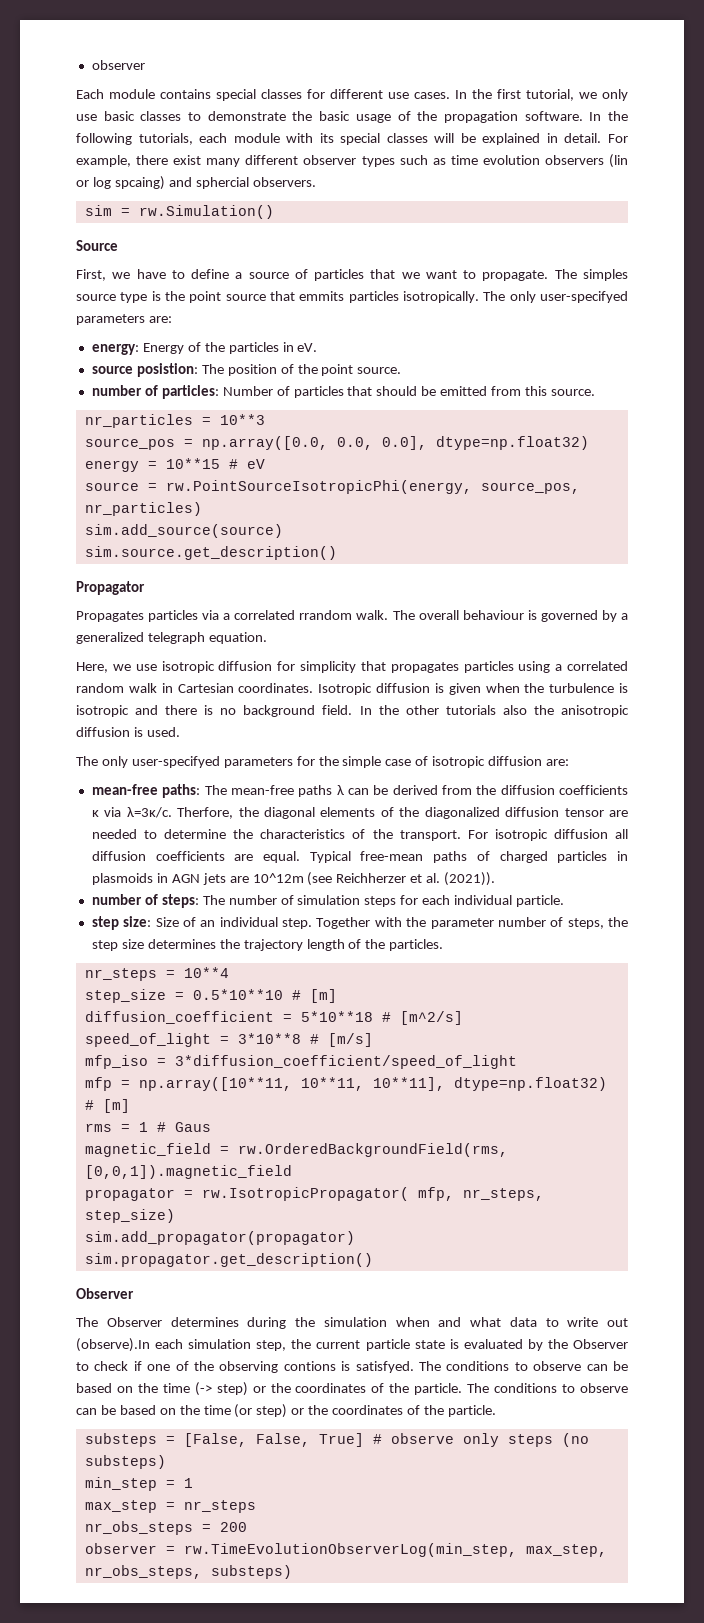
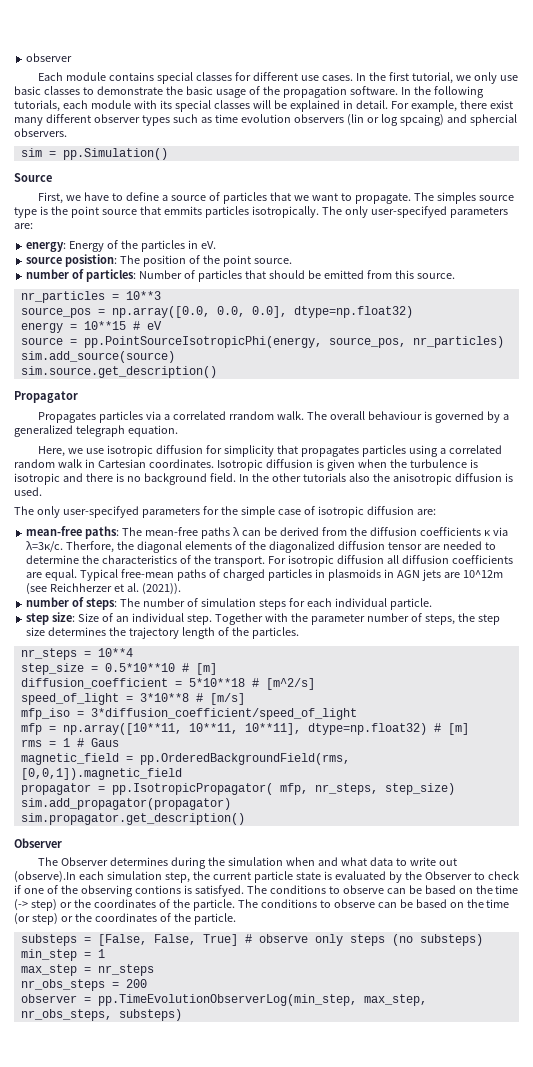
[138,205,274,219] rw.Simulation() -> [62,148,168,160] pp.Simulation()
[165,480,472,494] rw.PointSourceIsotropicPhi(energy, -> [83,336,322,348] pp.PointSourceIsotropicPhi(energy,
[237,1143,508,1157] rw.OrderedBackgroundField(rms, -> [139,753,350,765] pp.OrderedBackgroundField(rms,
[201,1187,409,1201] rw.IsotropicPropagator( -> [111,783,273,795] pp.IsotropicPropagator(
[183,1543,517,1557] rw.TimeEvolutionObserverLog(min_step, -> [97,994,357,1006] pp.TimeEvolutionObserverLog(min_step,

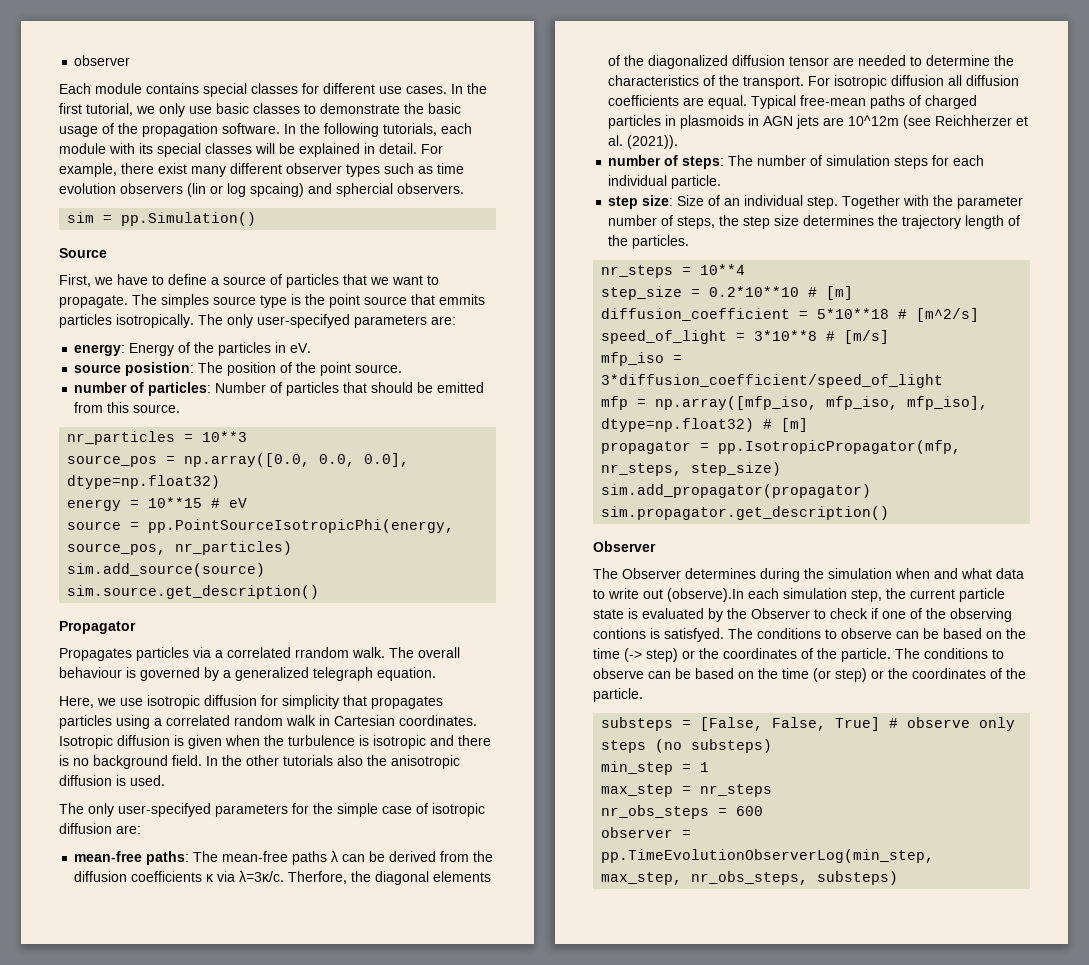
[104,663,175,672] 0.5*10**10 -> [709,286,800,297] 0.2*10**10
[62,723,301,735] np.array([10**11, 10**11, 10**11], -> [655,396,989,410] np.array([mfp_iso, mfp_iso, mfp_iso],
[20,738,119,747] [20,753,350,765] [20,768,182,780] // rms = 1 # Gaus // magnetic_field = pp.OrderedBackgroundField(rms, [0,0,1]).magnetic_field -> (809, 425) none
[111,783,308,795] pp.IsotropicPropagator( mfp, -> [718,440,962,454] pp.IsotropicPropagator(mfp,
[125,979,147,988] 200 -> [736,806,764,816] 600

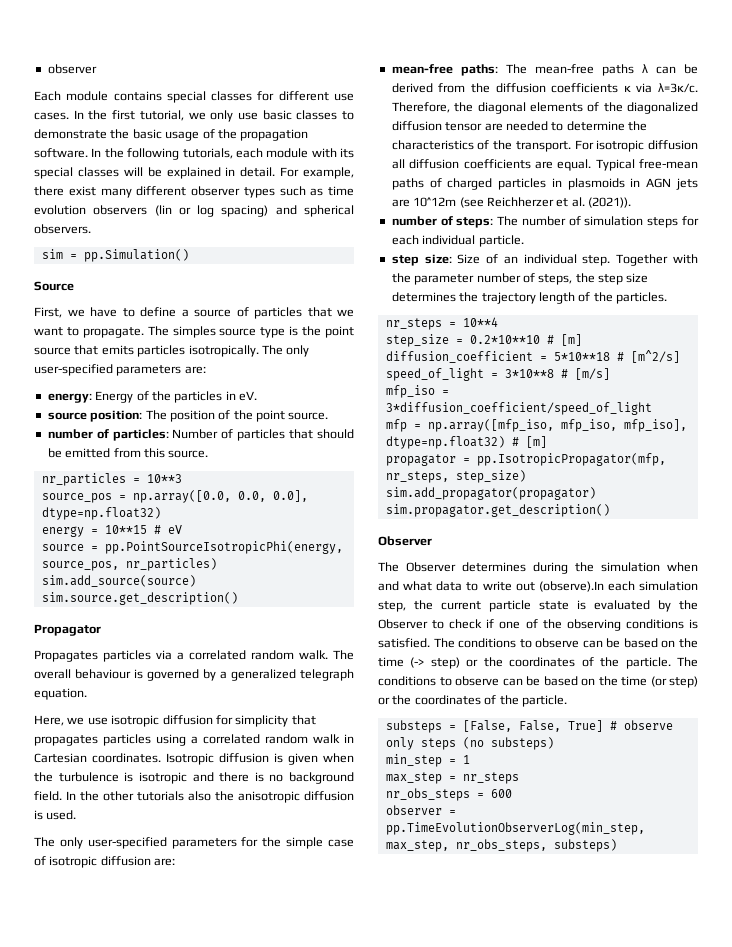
[250,183,393,197] spcaing) and sphercial -> [221,205,354,217] spacing) and spherical
[439,294,485,305] emmits -> [101,345,134,355] emits
[257,314,350,328] user-specifyed -> [34,364,113,376] user-specified
[125,362,195,376] posistion: -> [90,410,143,422] position:
[295,647,349,658] rrandom -> [251,650,294,660] random
[118,803,211,817] user-specifyed -> [87,837,167,849] user-specified
[288,871,348,884] Therfore, -> [391,102,450,113] Therefore,
[593,628,724,642] contions is satisfyed. -> [625,619,698,629] [378,638,430,648] conditions is satisfied.

